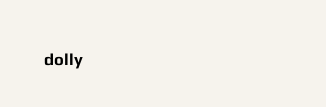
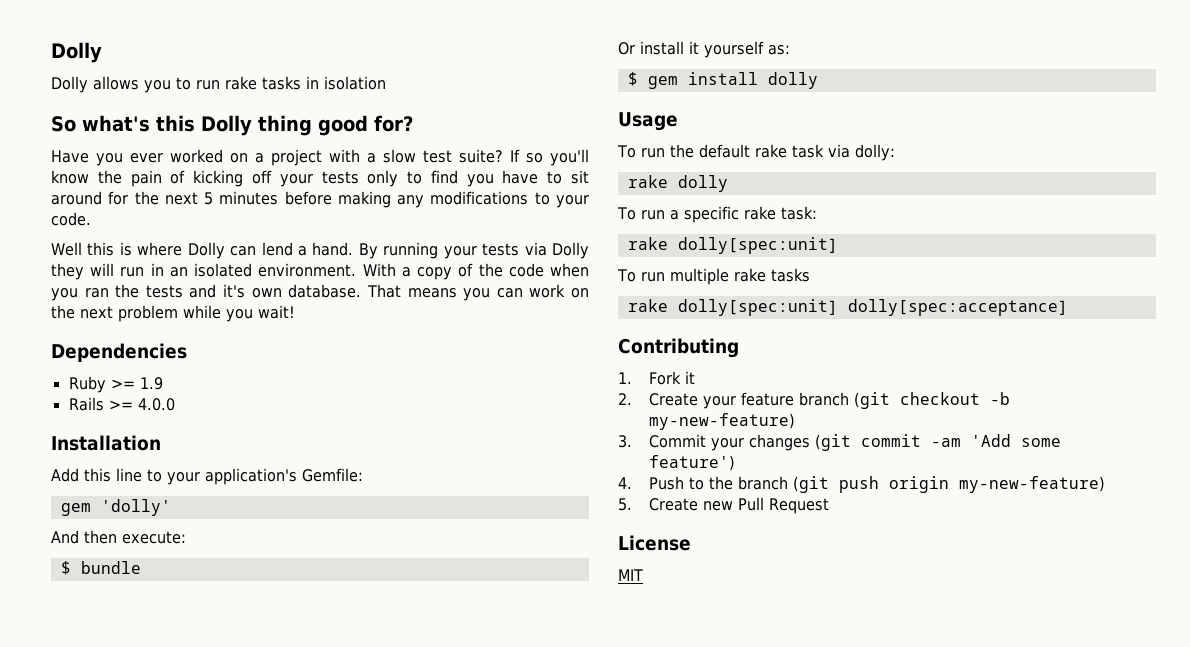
[44,53,83,69] dolly -> [51,42,102,63] [51,76,386,93] [51,115,413,136] [51,149,589,166] [51,170,589,187] [51,191,589,208] [51,212,91,226] [51,242,589,259] [51,263,589,280] [51,284,590,301] [51,305,295,322] [51,343,187,362] [68,376,163,393] [68,397,175,411] [51,435,161,451] [51,468,363,485] [60,499,171,516] [51,530,186,544] [60,561,141,575] [618,41,790,58] [627,72,818,89] [618,112,678,131] [617,144,895,161] [627,175,728,192] [617,206,817,223] [627,237,838,254] [617,268,810,285] [627,299,1068,316] [618,338,739,358] [618,371,695,385] [618,392,1010,409] [648,413,795,430] [618,434,1061,451] [648,455,735,471] [618,476,1105,493] [618,497,829,514] [618,535,691,551] [618,569,643,581] Dolly // Dolly allows you to run rake tasks in isolation // So what's this Dolly thing good for? // Have you ever worked on a project with a slow test suite? If so you'll know the pain of kicking off your tests only to find you have to sit around for the next 5 minutes before making any modifications to your code. // Well this is where Dolly can lend a hand. By running your tests via Dolly they will run in an isolated environment. With a copy of the code when you ran the tests and it's own database. That means you can work on the next problem while you wait! // Dependencies // Ruby >= 1.9 // Rails >= 4.0.0 // Installation // Add this line to your application's Gemfile: // gem 'dolly' // And then execute: // $ bundle // Or install it yourself as: // $ gem install dolly // Usage // To run the default rake task via dolly: // rake dolly // To run a specific rake task: // rake dolly[spec:unit] // To run multiple rake tasks // rake dolly[spec:unit] dolly[spec:acceptance] // Contributing // 1. Fork it // 2. Create your feature branch (git checkout -b my-new-feature) // 3. Commit your changes (git commit -am 'Add some feature') // 4. Push to the branch (git push origin my-new-feature) // 5. Create new Pull Request // License // MIT

